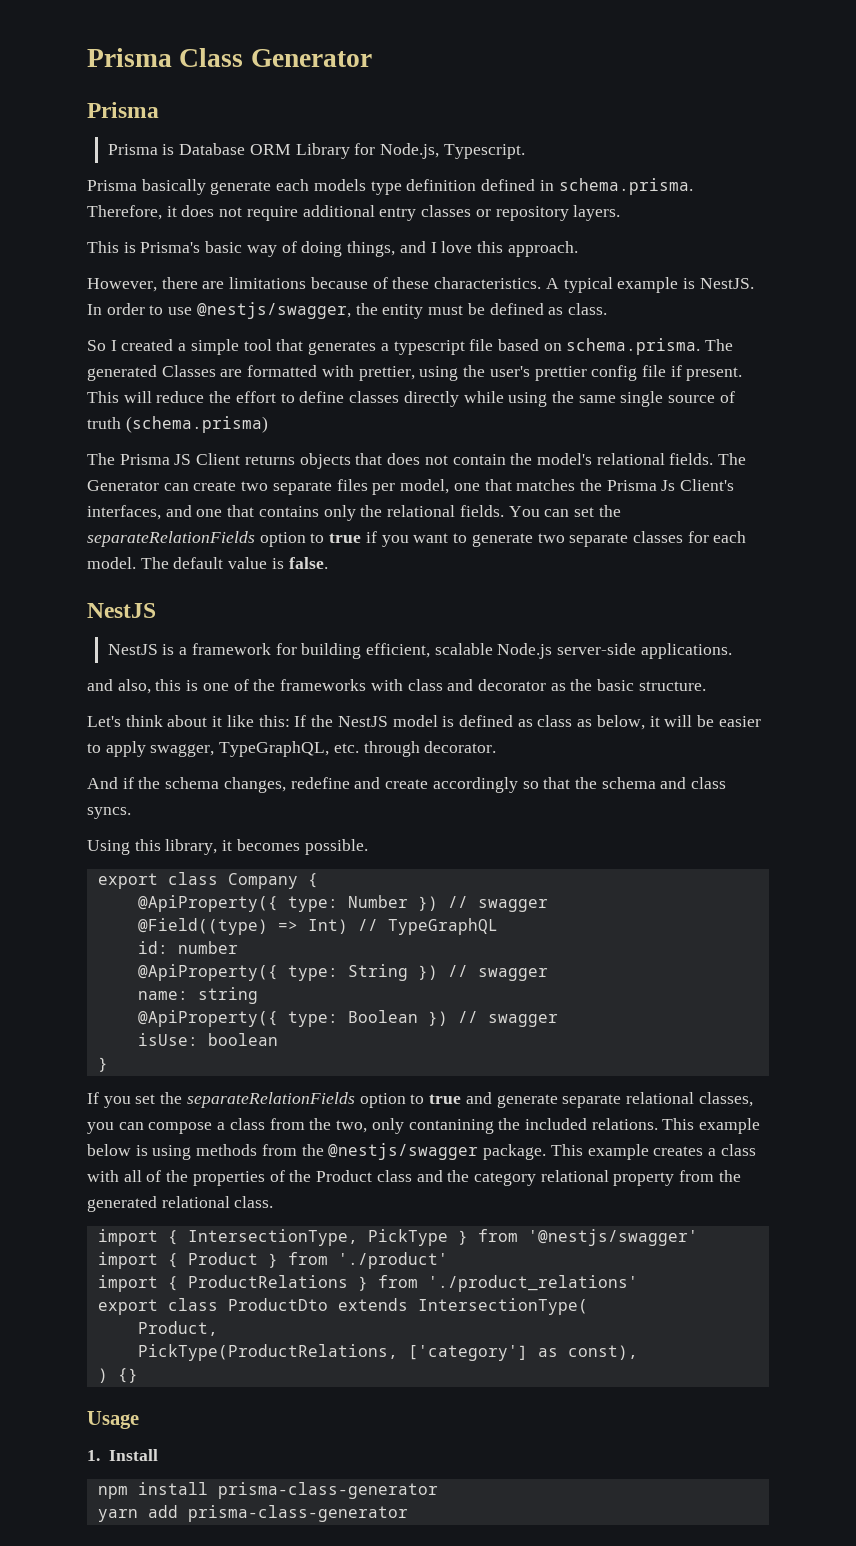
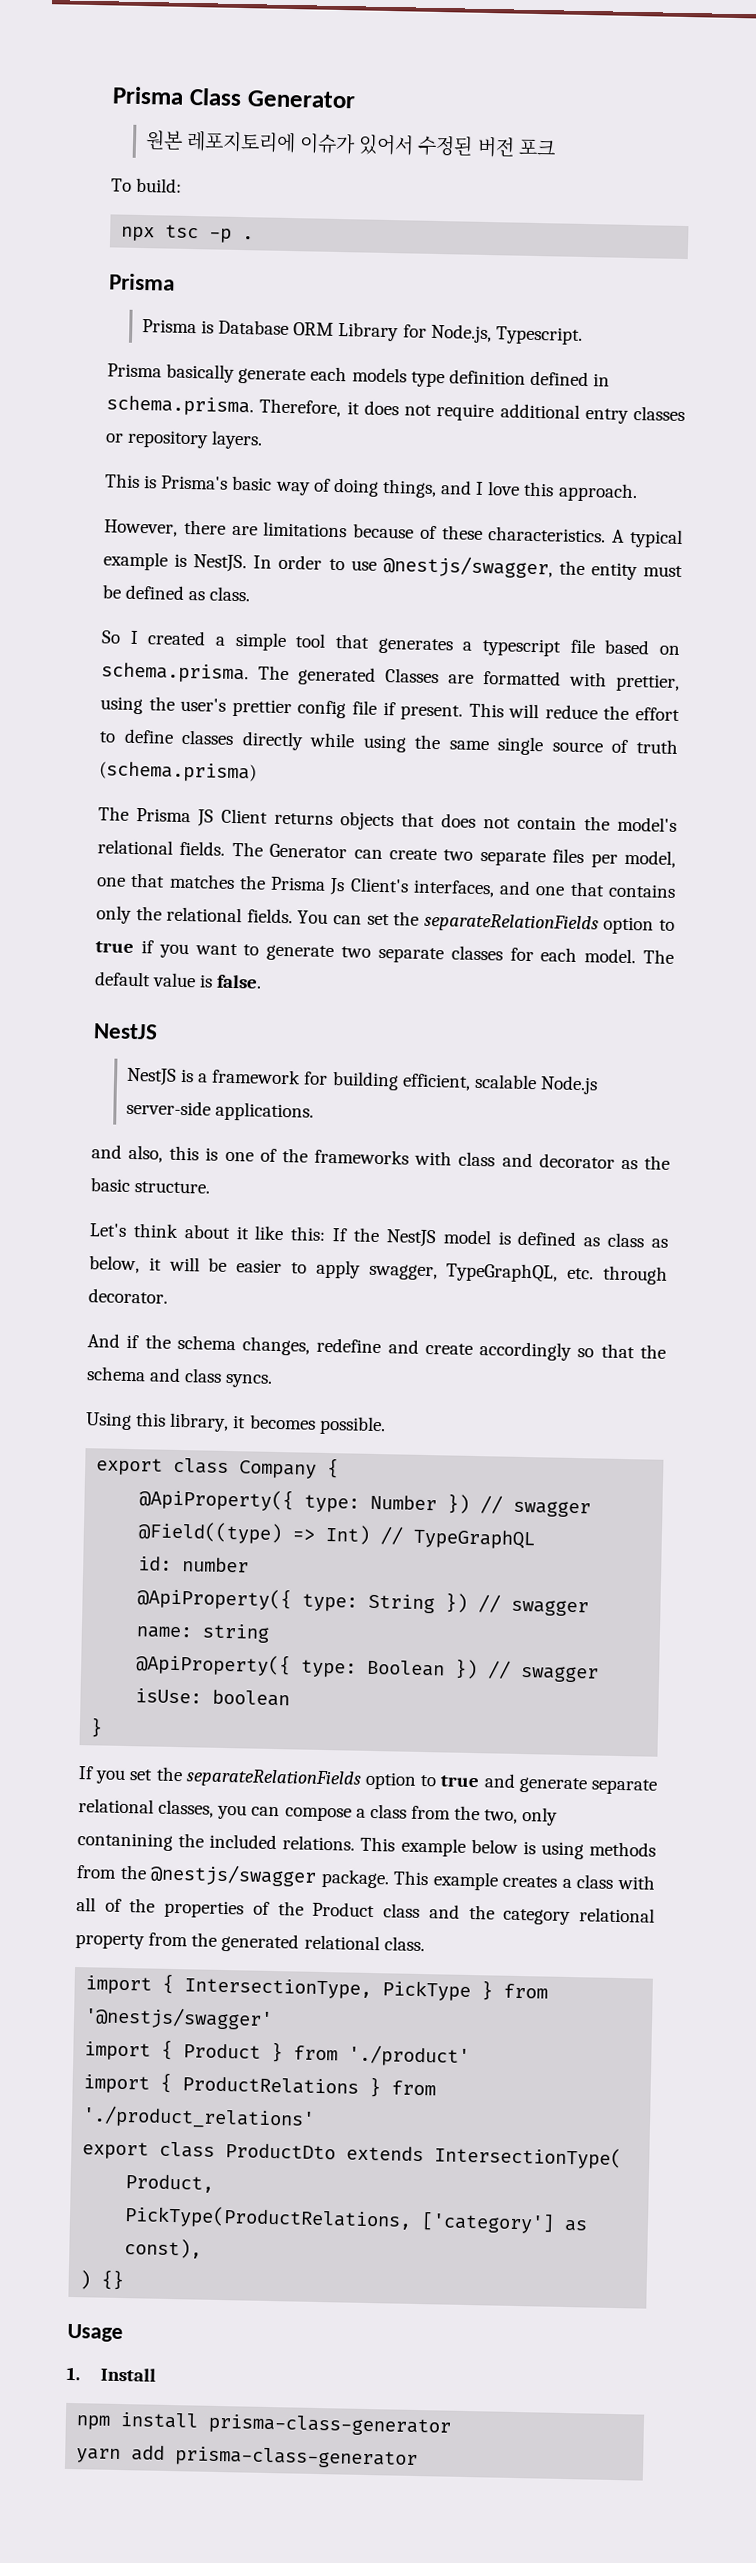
(372, 58) none -> [144,130,556,158] [111,177,183,193] [121,224,255,243] // 원본 레포지토리에 이슈가 있어서 수정된 버전 포크 // To build: // npx tsc -p .

